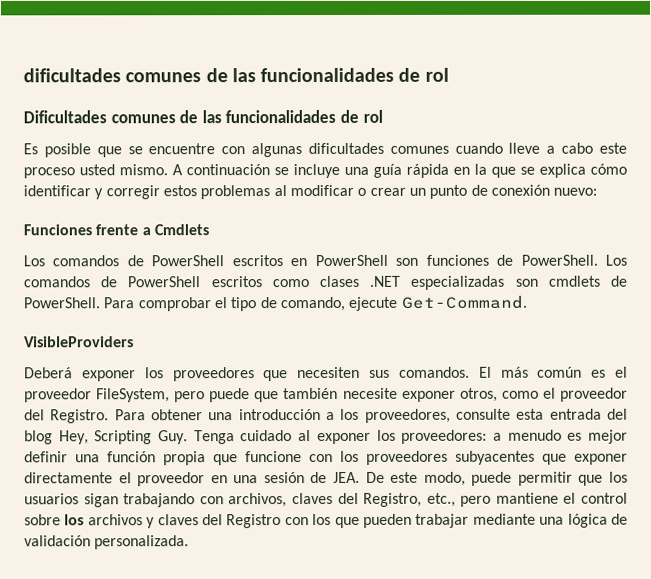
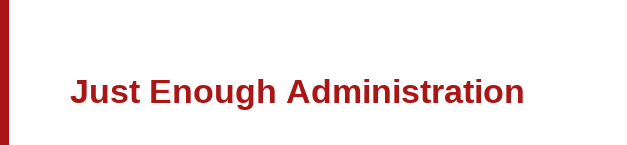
[23,67,449,83] [23,109,383,124] [23,142,627,158] [23,163,627,179] [23,184,598,200] [23,224,209,236] [23,254,627,267] [23,275,627,290] [24,295,528,312] [24,336,134,348] [24,366,628,382] [24,387,628,403] [24,408,628,424] [24,429,628,445] [24,450,628,466] [24,471,628,487] [24,492,628,508] [24,513,628,529] [24,535,190,550] dificultades comunes de las funcionalidades de rol // Dificultades comunes de las funcionalidades de rol // Es posible que se encuentre con algunas dificultades comunes cuando lleve a cabo este proceso usted mismo. A continuación se incluye una guía rápida en la que se explica cómo identificar y corregir estos problemas al modificar o crear un punto de conexión nuevo: // Funciones frente a Cmdlets // Los comandos de PowerShell escritos en PowerShell son funciones de PowerShell. Los comandos de PowerShell escritos como clases .NET especializadas son cmdlets de PowerShell. Para comprobar el tipo de comando, ejecute Get-Command. // VisibleProviders // Deberá exponer los proveedores que necesiten sus comandos. El más común es el proveedor FileSystem, pero puede que también necesite exponer otros, como el proveedor del Registro. Para obtener una introducción a los proveedores, consulte esta entrada del blog Hey, Scripting Guy. Tenga cuidado al exponer los proveedores: a menudo es mejor definir una función propia que funcione con los proveedores subyacentes que exponer directamente el proveedor en una sesión de JEA. De este modo, puede permitir que los usuarios sigan trabajando con archivos, claves del Registro, etc., pero mantiene el control sobre los archivos y claves del Registro con los que pueden trabajar mediante una lógica de validación personalizada. -> [70,79,526,110] Just Enough Administration

